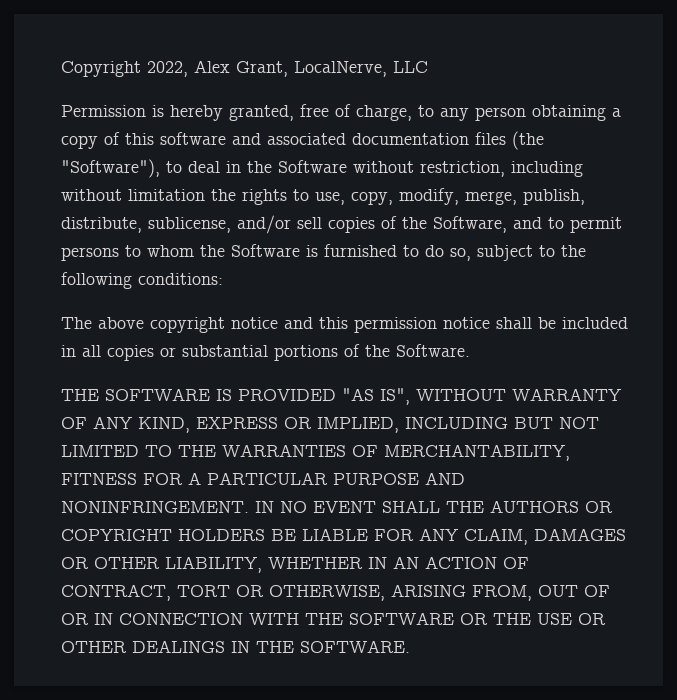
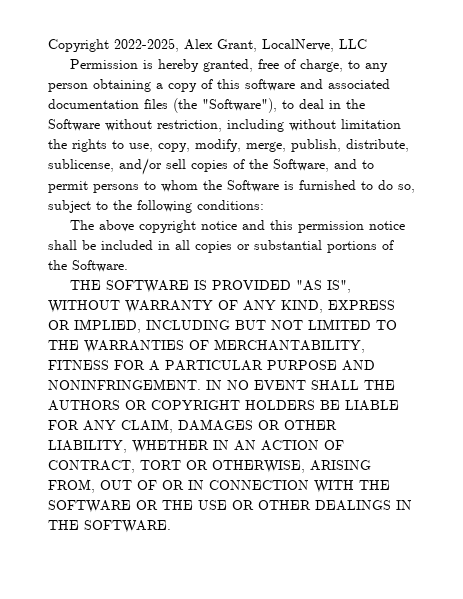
[147,61,188,77] 2022, -> [114,38,179,52] 2022-2025,

